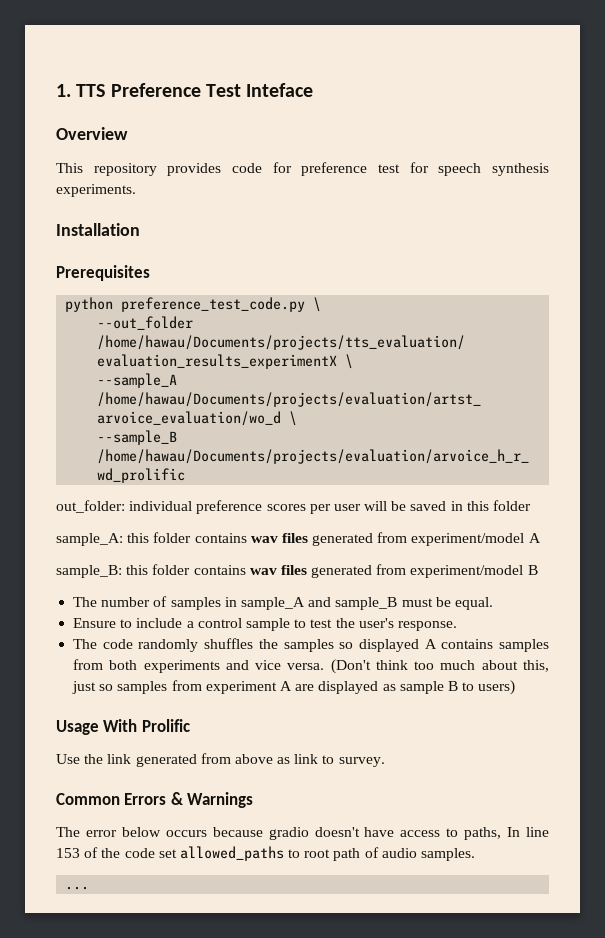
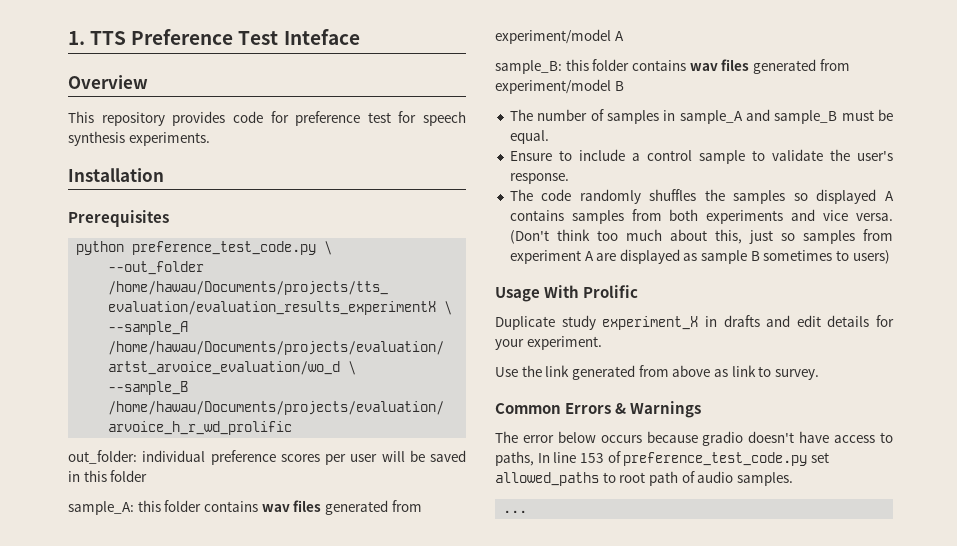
[310,619,333,628] test -> [771,149,823,161] validate
(458, 686) none -> [763,250,833,261] sometimes
(190, 725) none -> [495,315,894,330] [495,336,602,350] // Duplicate study experiment_X in drafts and edit details for your experiment.
[101,848,155,858] the code -> [623,452,808,466] preference_test_code.py

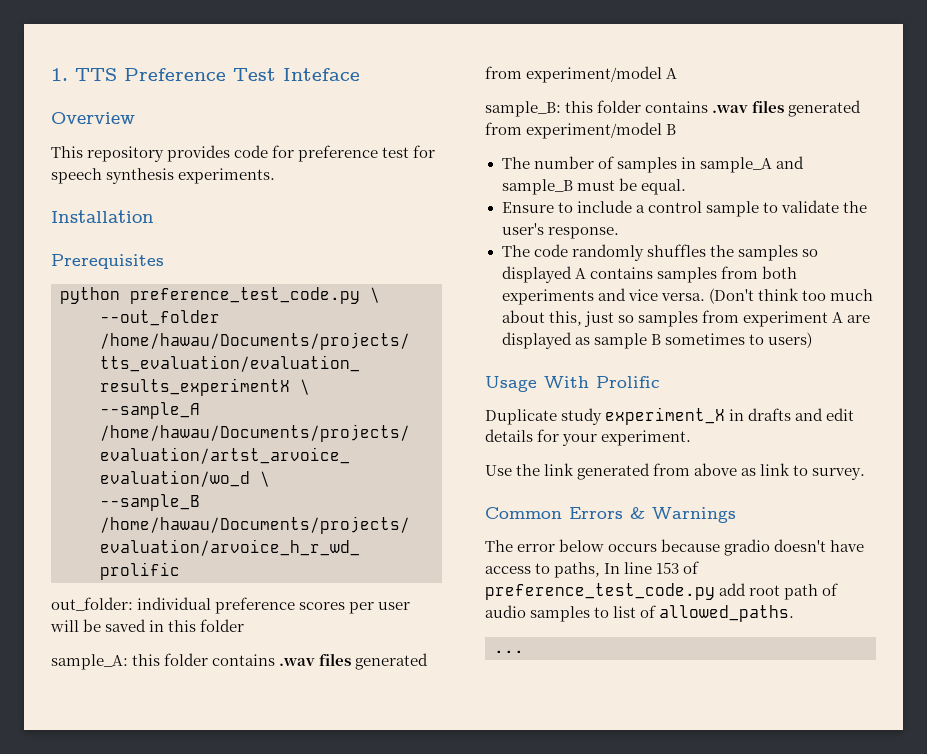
[261,504,290,512] wav -> [279,658,316,666] .wav
[689,63,718,71] wav -> [712,105,749,113] .wav
[810,452,829,463] [495,472,616,486] set allowed_paths to -> [719,583,747,596] add
[736,472,793,486] samples. -> [530,605,795,622] samples to list of allowed_paths.

